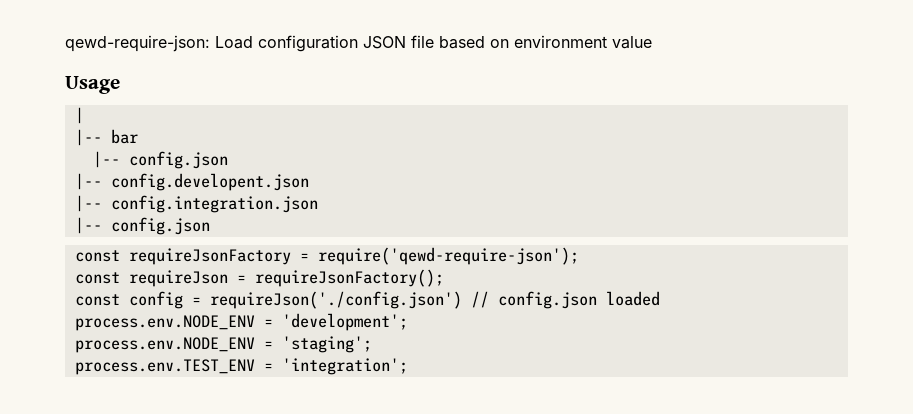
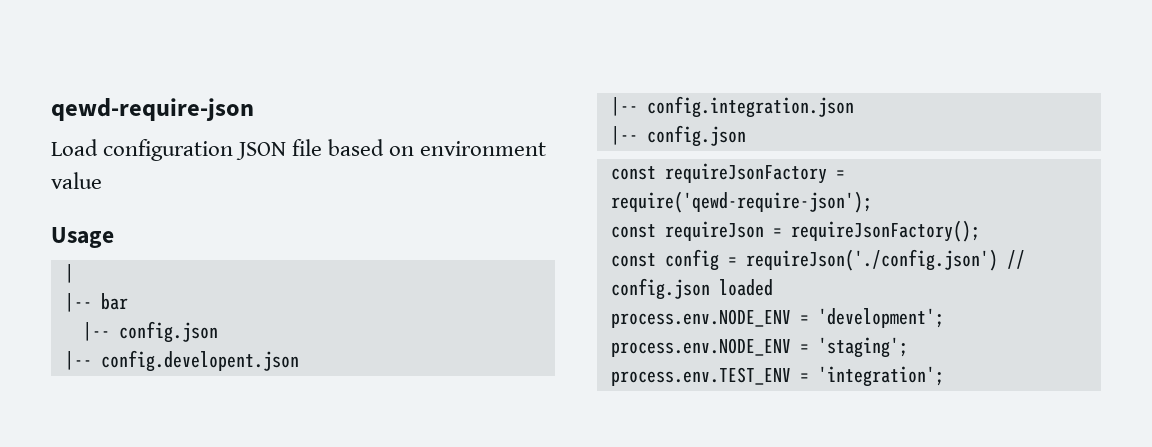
[65,35,210,52] qewd-require-json: -> [51,98,254,121] qewd-require-json //

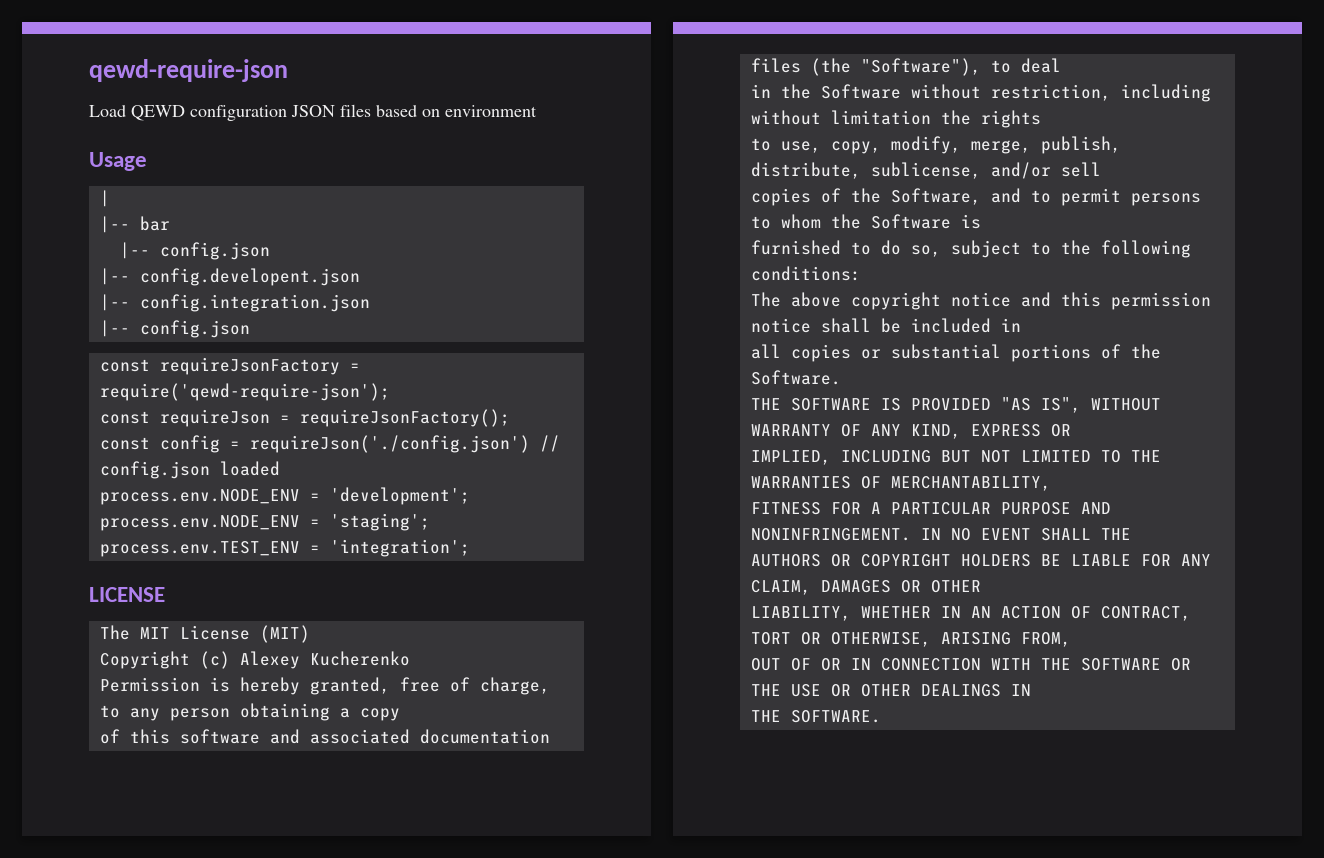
(98, 147) none -> [131,105,185,121] QEWD
[292,139,323,156] file -> [340,104,371,117] files
[51,172,102,189] value -> (537, 111) none
(944, 376) none -> [89,587,165,602] [99,625,310,643] [99,651,410,669] [99,677,550,695] [99,703,400,721] [99,729,550,744] [750,58,1061,76] [750,84,1211,102] [750,110,1041,128] [750,136,1121,154] [750,162,1101,179] [750,188,1201,206] [750,214,981,229] [750,240,1191,258] [750,266,861,281] [750,292,1211,310] [750,318,1021,333] [750,344,1161,362] [750,370,841,385] [750,397,1161,413] [750,424,1071,439] [750,450,1161,465] [750,476,1051,491] [750,502,1111,515] [750,528,1131,541] [750,554,1211,567] [750,580,981,595] [750,606,1191,621] [750,632,1071,647] [750,658,1191,671] [750,684,1031,697] [750,710,881,723] // LICENSE // The MIT License (MIT) // Copyright (c) Alexey Kucherenko // Permission is hereby granted, free of charge, to any person obtaining a copy // of this software and associated documentation files (the "Software"), to deal // in the Software without restriction, including without limitation the rights // to use, copy, modify, merge, publish, distribute, sublicense, and/or sell // copies of the Software, and to permit persons to whom the Software is // furnished to do so, subject to the following conditions: // The above copyright notice and this permission notice shall be included in // all copies or substantial portions of the Software. // THE SOFTWARE IS PROVIDED "AS IS", WITHOUT WARRANTY OF ANY KIND, EXPRESS OR // IMPLIED, INCLUDING BUT NOT LIMITED TO THE WARRANTIES OF MERCHANTABILITY, // FITNESS FOR A PARTICULAR PURPOSE AND NONINFRINGEMENT. IN NO EVENT SHALL THE // AUTHORS OR COPYRIGHT HOLDERS BE LIABLE FOR ANY CLAIM, DAMAGES OR OTHER // LIABILITY, WHETHER IN AN ACTION OF CONTRACT, TORT OR OTHERWISE, ARISING FROM, // OUT OF OR IN CONNECTION WITH THE SOFTWARE OR THE USE OR OTHER DEALINGS IN // THE SOFTWARE.

